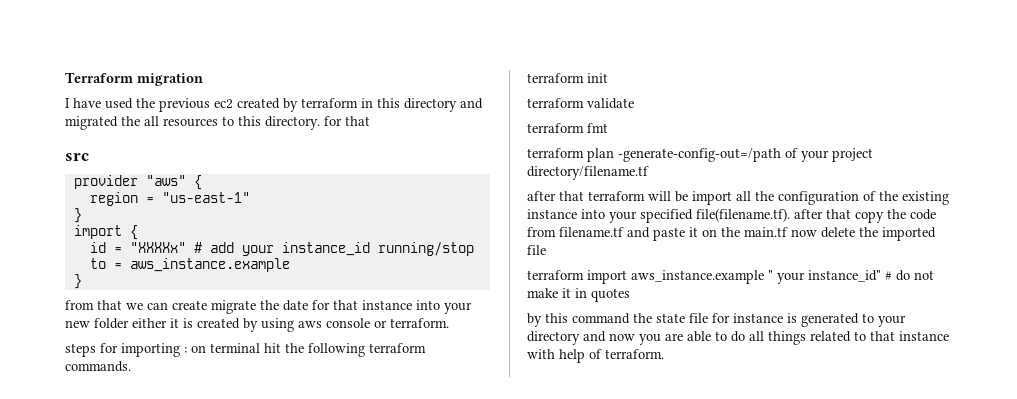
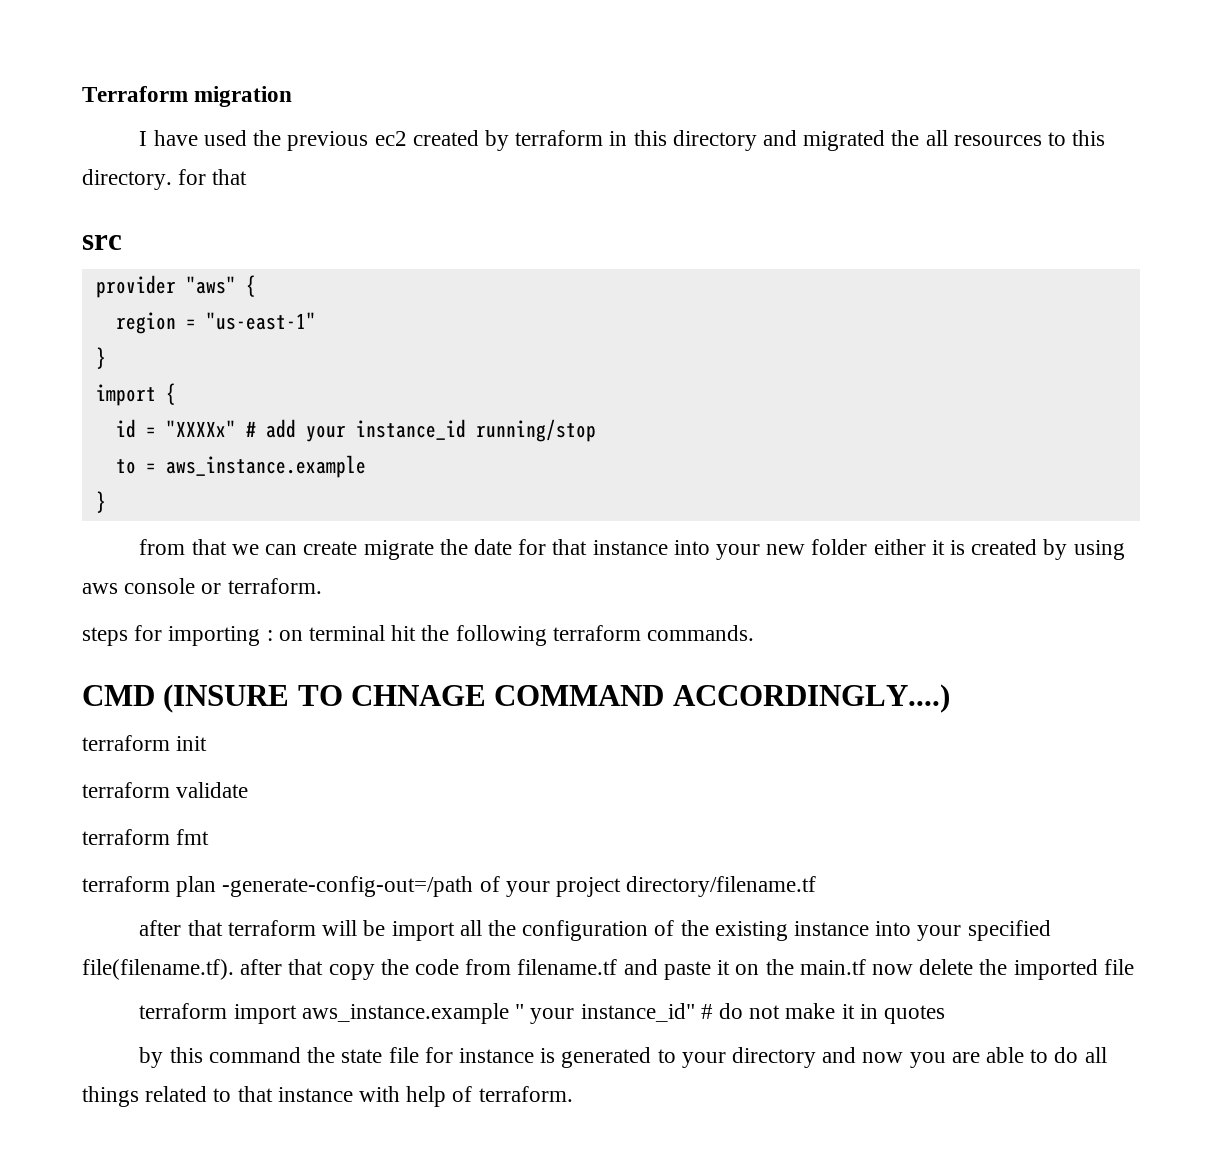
(131, 366) none -> [82,684,950,713] // CMD (INSURE TO CHNAGE COMMAND ACCORDINGLY....)

